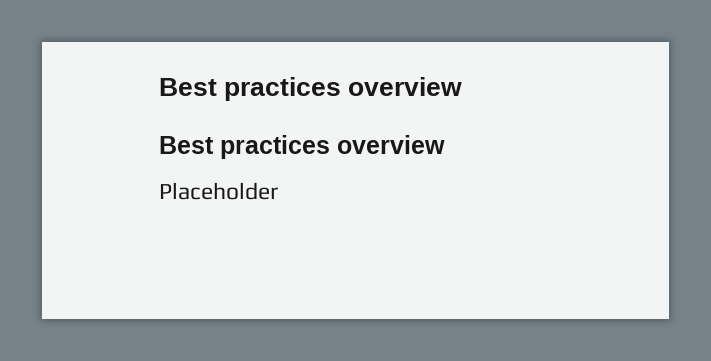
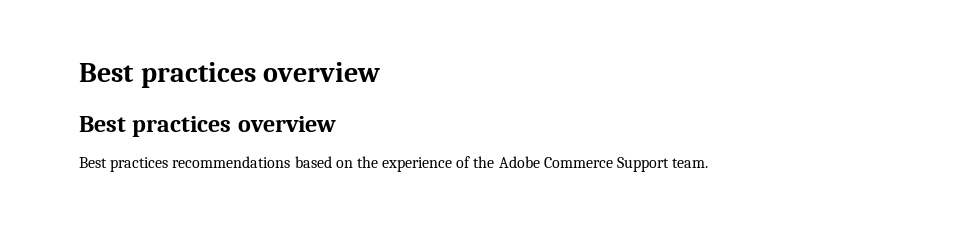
[159,182,278,200] Placeholder -> [79,156,709,172] Best practices recommendations based on the experience of the Adobe Commerce Support team.

